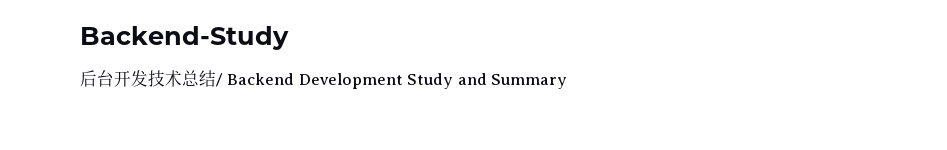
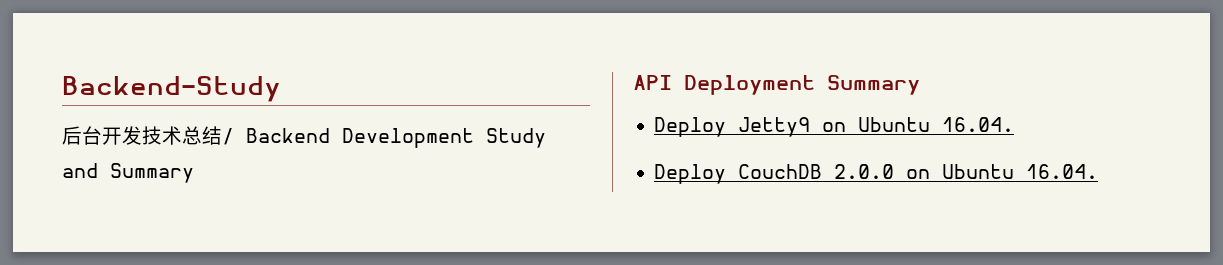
(568, 81) none -> [633,75,920,95] [654,117,1015,137] [654,164,1099,184] // API Deployment Summary // Deploy Jetty9 on Ubuntu 16.04. // Deploy CouchDB 2.0.0 on Ubuntu 16.04.

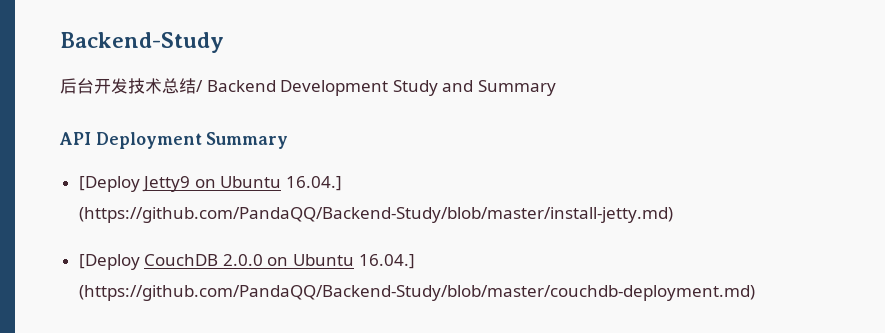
[654,117,727,137] Deploy -> [78,176,140,192] [Deploy
[942,117,1015,132] [654,164,727,184] 16.04. // Deploy -> [286,176,343,191] [78,207,673,223] [78,254,140,270] 16.04.] (https://github.com/PandaQQ/Backend-Study/blob/master/install-jetty.md) // [Deploy
[1026,164,1099,179] 16.04. -> [358,254,415,269] [78,285,755,301] 16.04.] (https://github.com/PandaQQ/Backend-Study/blob/master/couchdb-deployment.md)

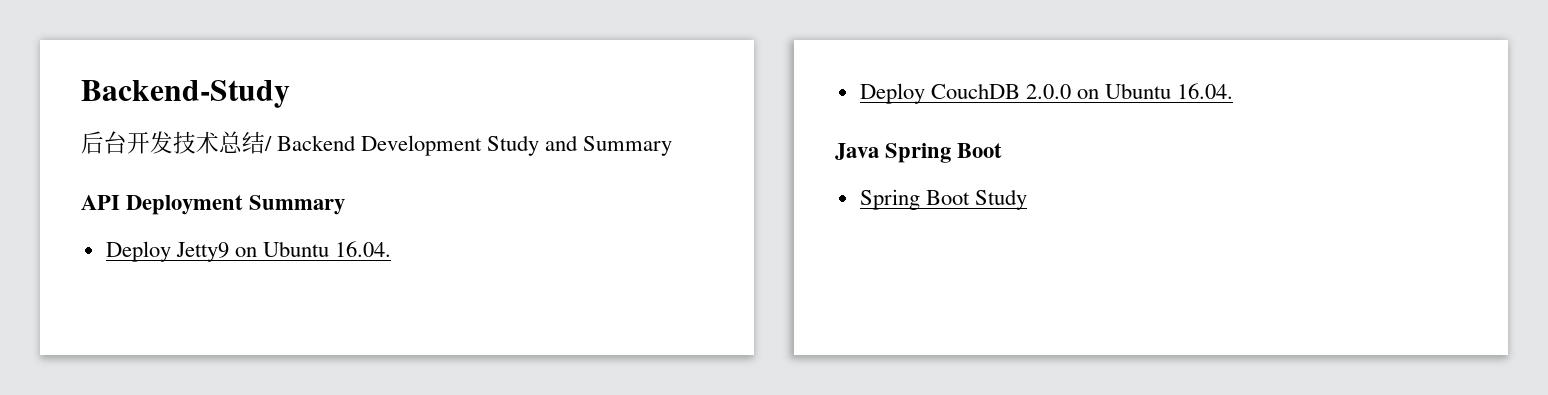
[78,176,140,192] [Deploy -> [105,241,171,262] Deploy
[286,176,343,191] [78,207,673,223] [78,254,140,270] 16.04.] (https://github.com/PandaQQ/Backend-Study/blob/master/install-jetty.md) // [Deploy -> [335,241,392,257] [859,83,925,104] 16.04. // Deploy
[358,254,415,269] [78,285,755,301] 16.04.] (https://github.com/PandaQQ/Backend-Study/blob/master/couchdb-deployment.md) -> [1177,83,1234,99] [835,143,1003,163] [859,189,1027,210] 16.04. // Java Spring Boot // Spring Boot Study

